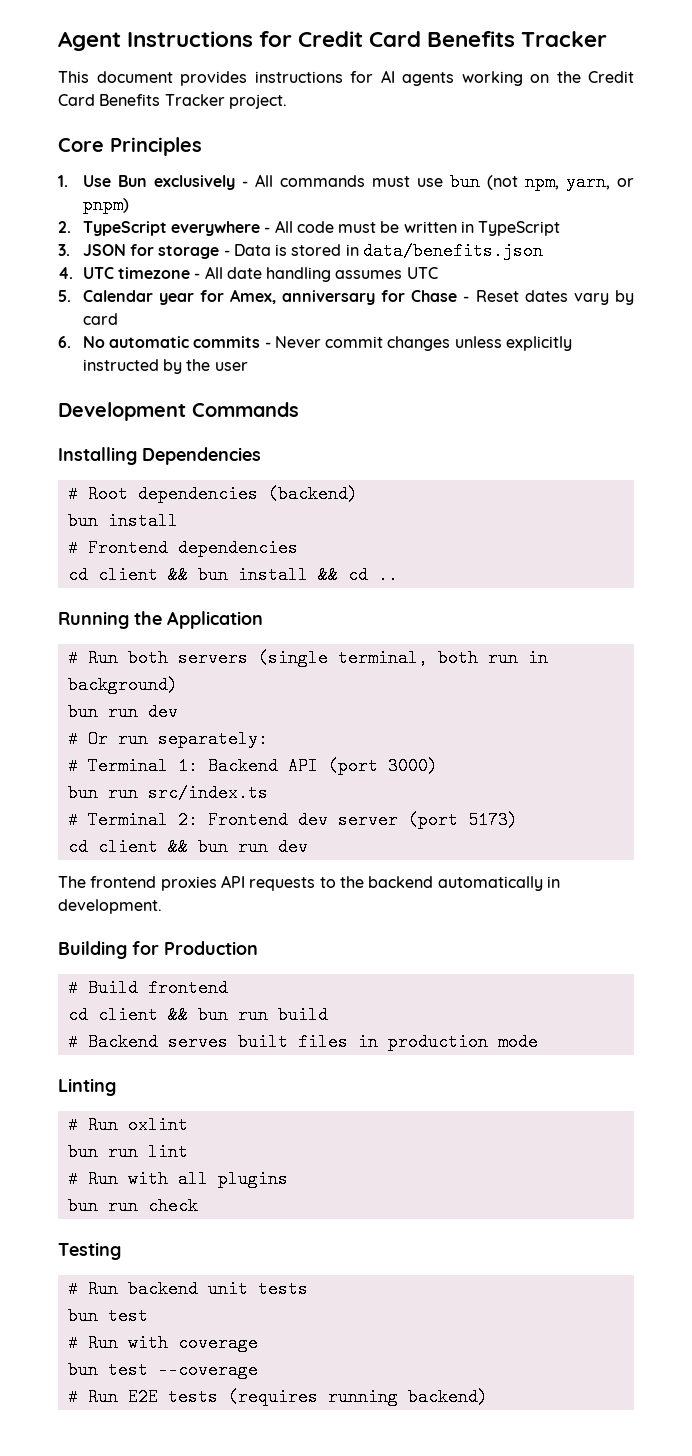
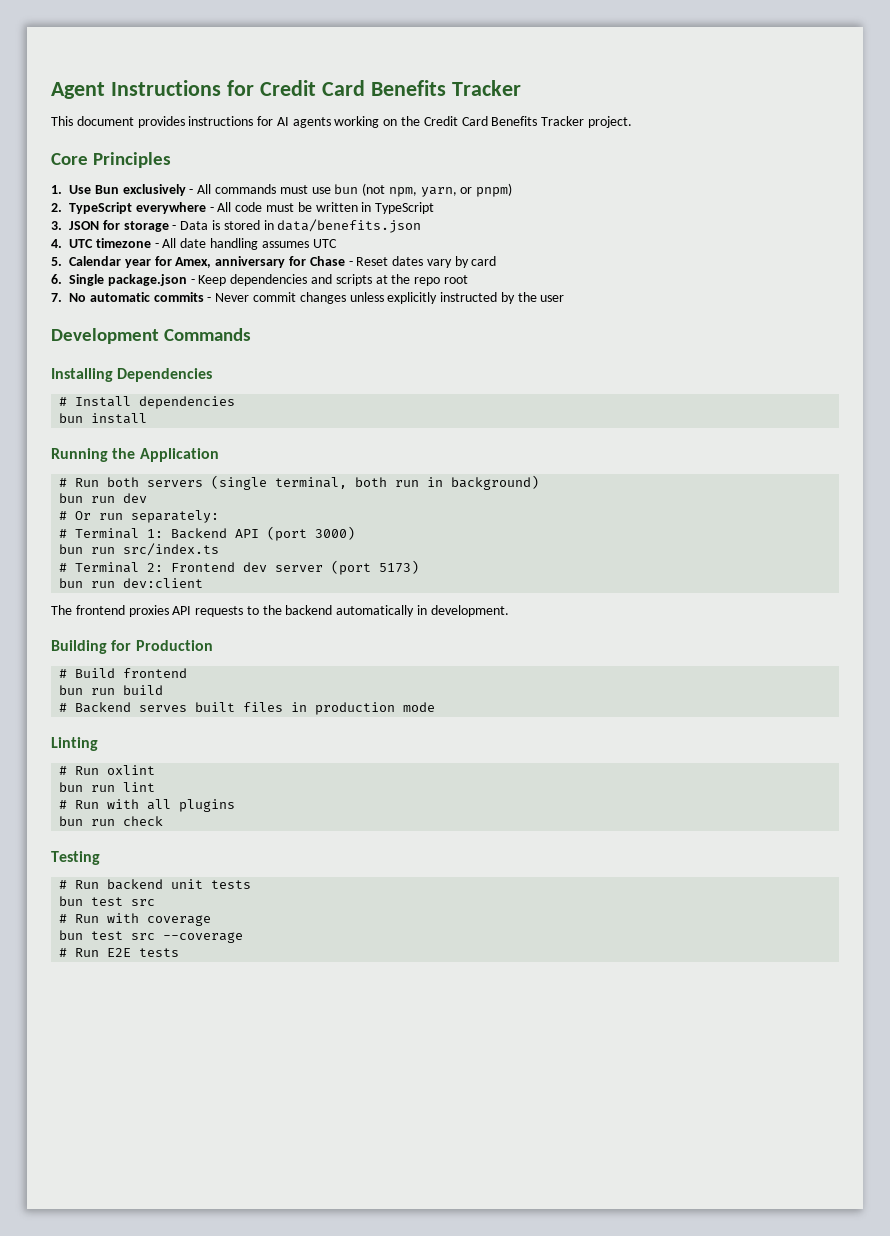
(71, 342) none -> [69,274,468,286] [51,293,62,302] Single package.json - Keep dependencies and scripts at the repo root // 7.
[87,485,358,503] [67,512,178,530] [67,539,298,557] [67,566,398,584] Root dependencies (backend) // bun install // # Frontend dependencies // cd client && bun install && cd .. -> [75,396,236,409] [59,413,148,424] Install dependencies // bun install
[67,838,308,856] cd client && bun run dev -> [59,578,204,588] bun run dev:client
[67,1006,188,1024] cd client && -> (188, 673) none
(148, 1316) none -> [131,899,156,906] src
(148, 1370) none -> [131,933,156,940] src
[227,1388,488,1406] (requires running backend) -> (180, 952) none

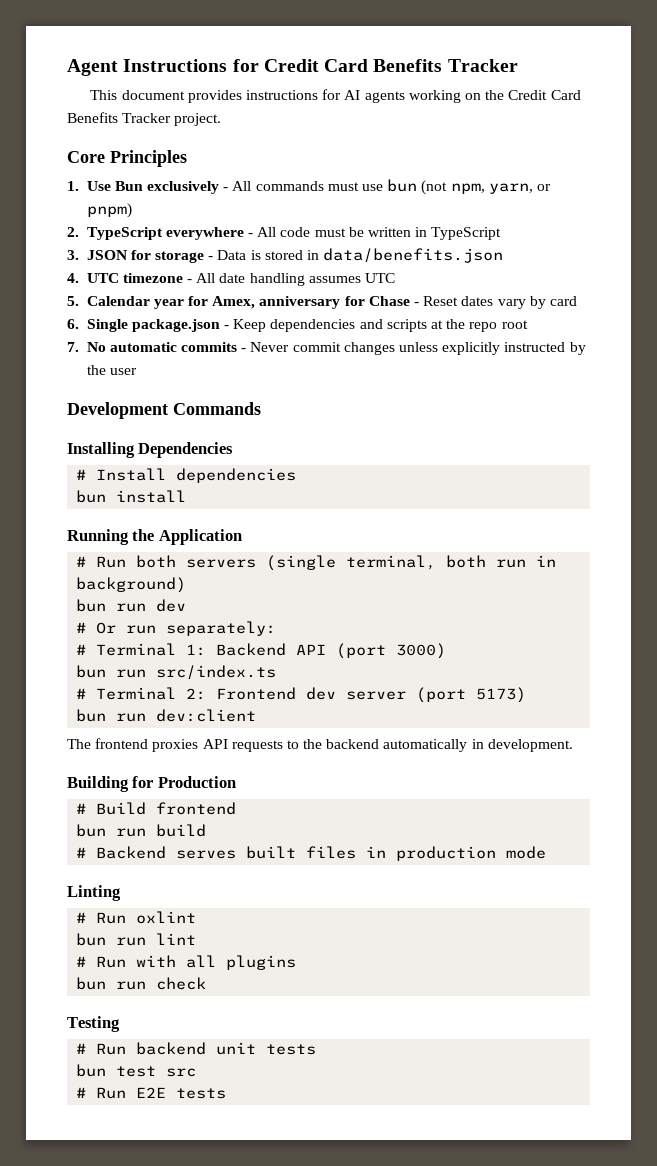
[59,913,212,926] [59,930,244,943] // # Run with coverage // bun test src --coverage -> (197, 1072) none

